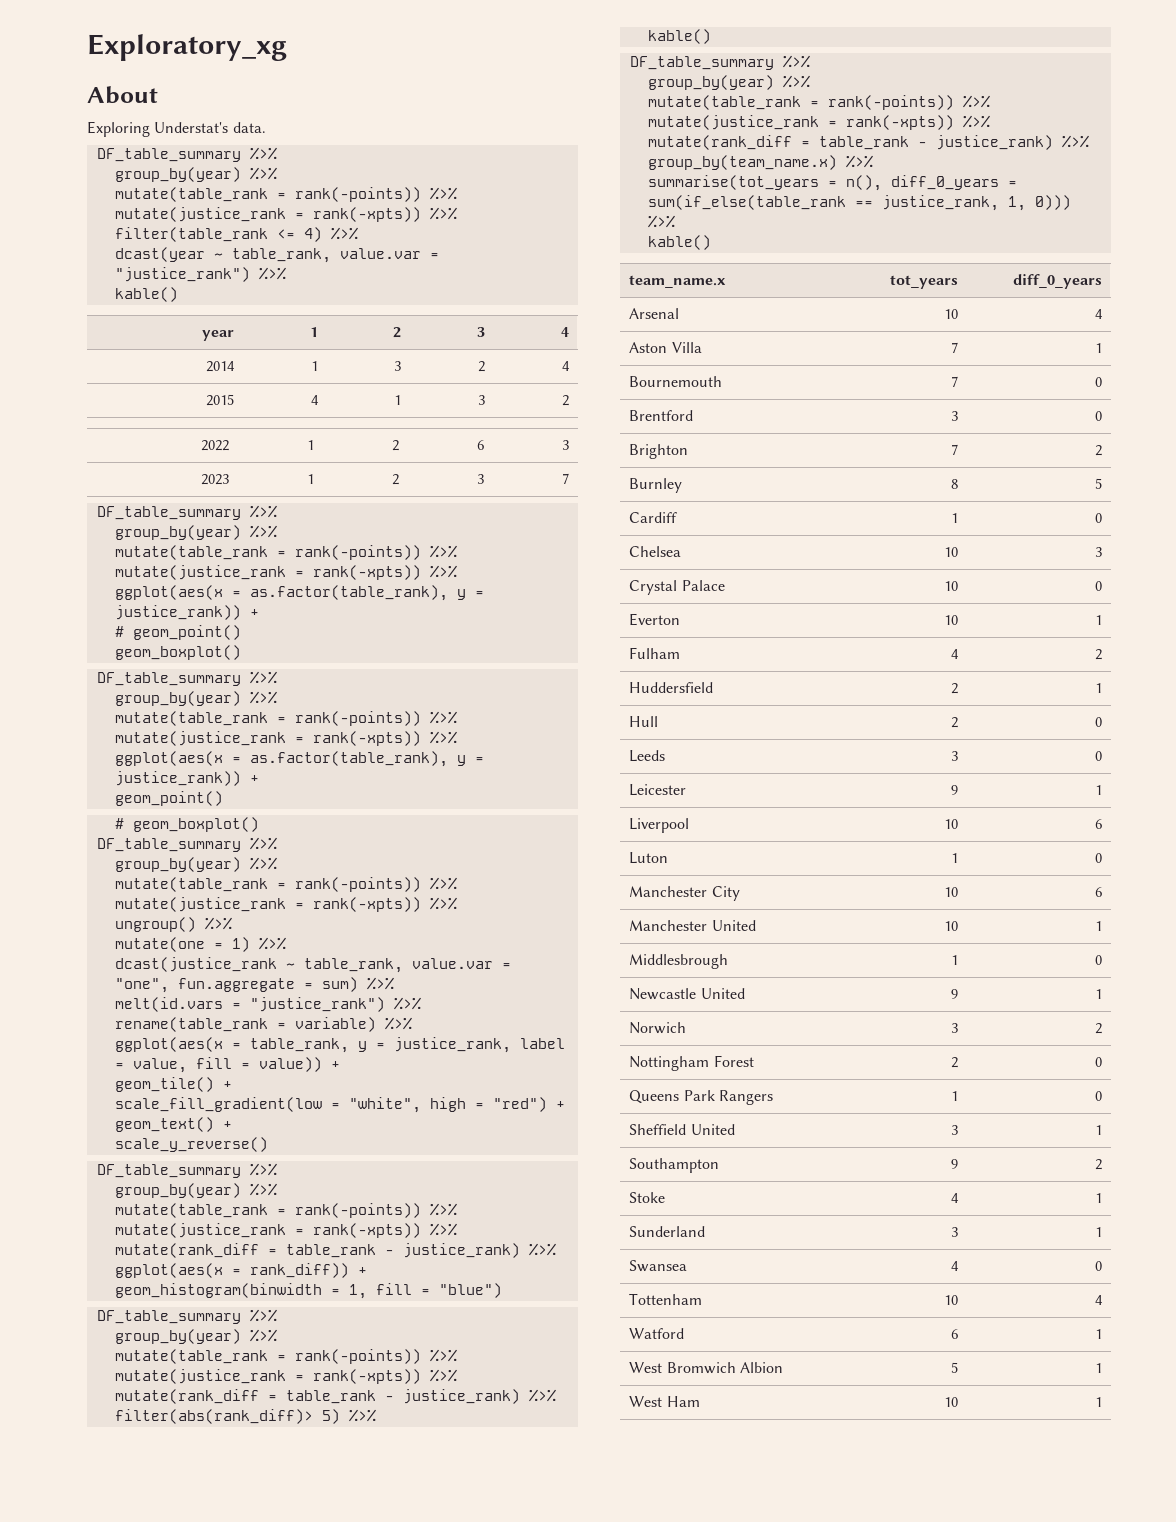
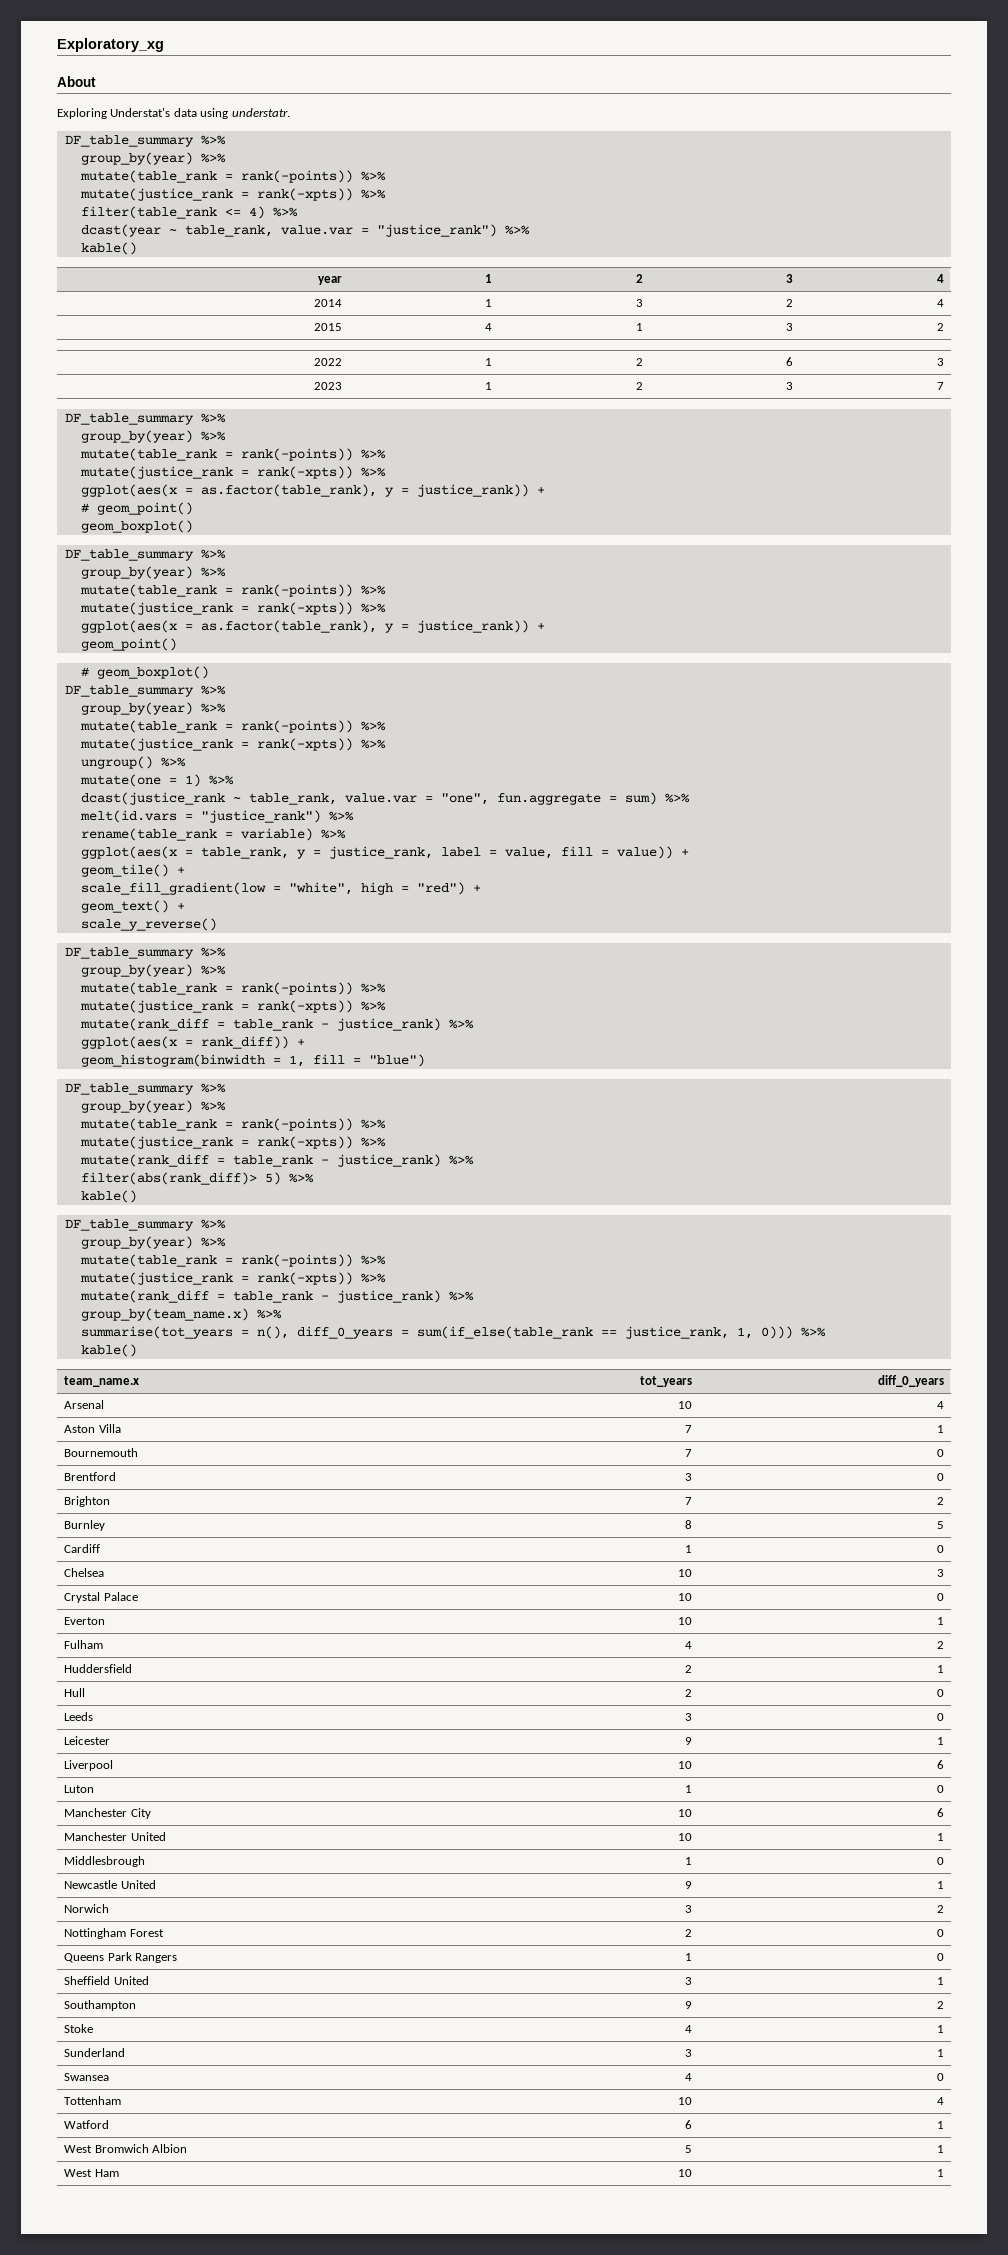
[232,122,266,133] data. -> [173,108,290,119] data using understatr.

